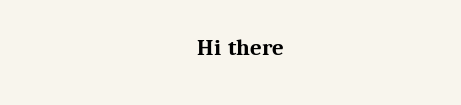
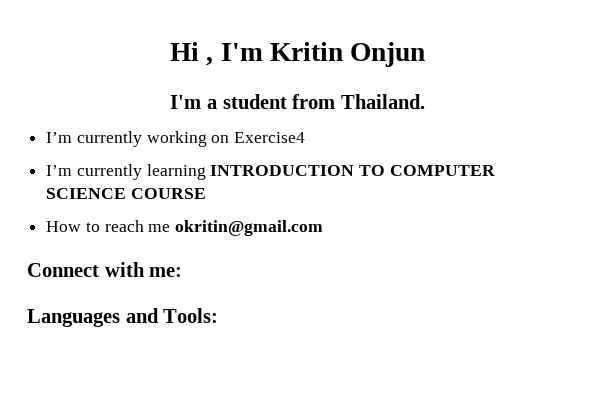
[227,39,284,55] there -> [206,42,426,67] [170,94,425,109] [46,131,306,147] [46,164,495,180] [46,188,206,199] [46,220,324,236] [27,262,183,277] [27,308,219,327] , I'm Kritin Onjun // I'm a student from Thailand. // I’m currently working on Exercise4 // I’m currently learning INTRODUCTION TO COMPUTER SCIENCE COURSE // How to reach me okritin@gmail.com // Connect with me: // Languages and Tools:

